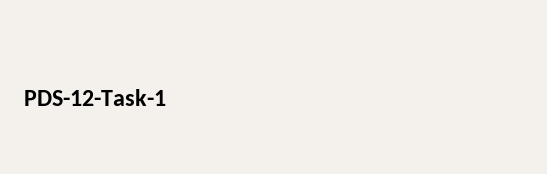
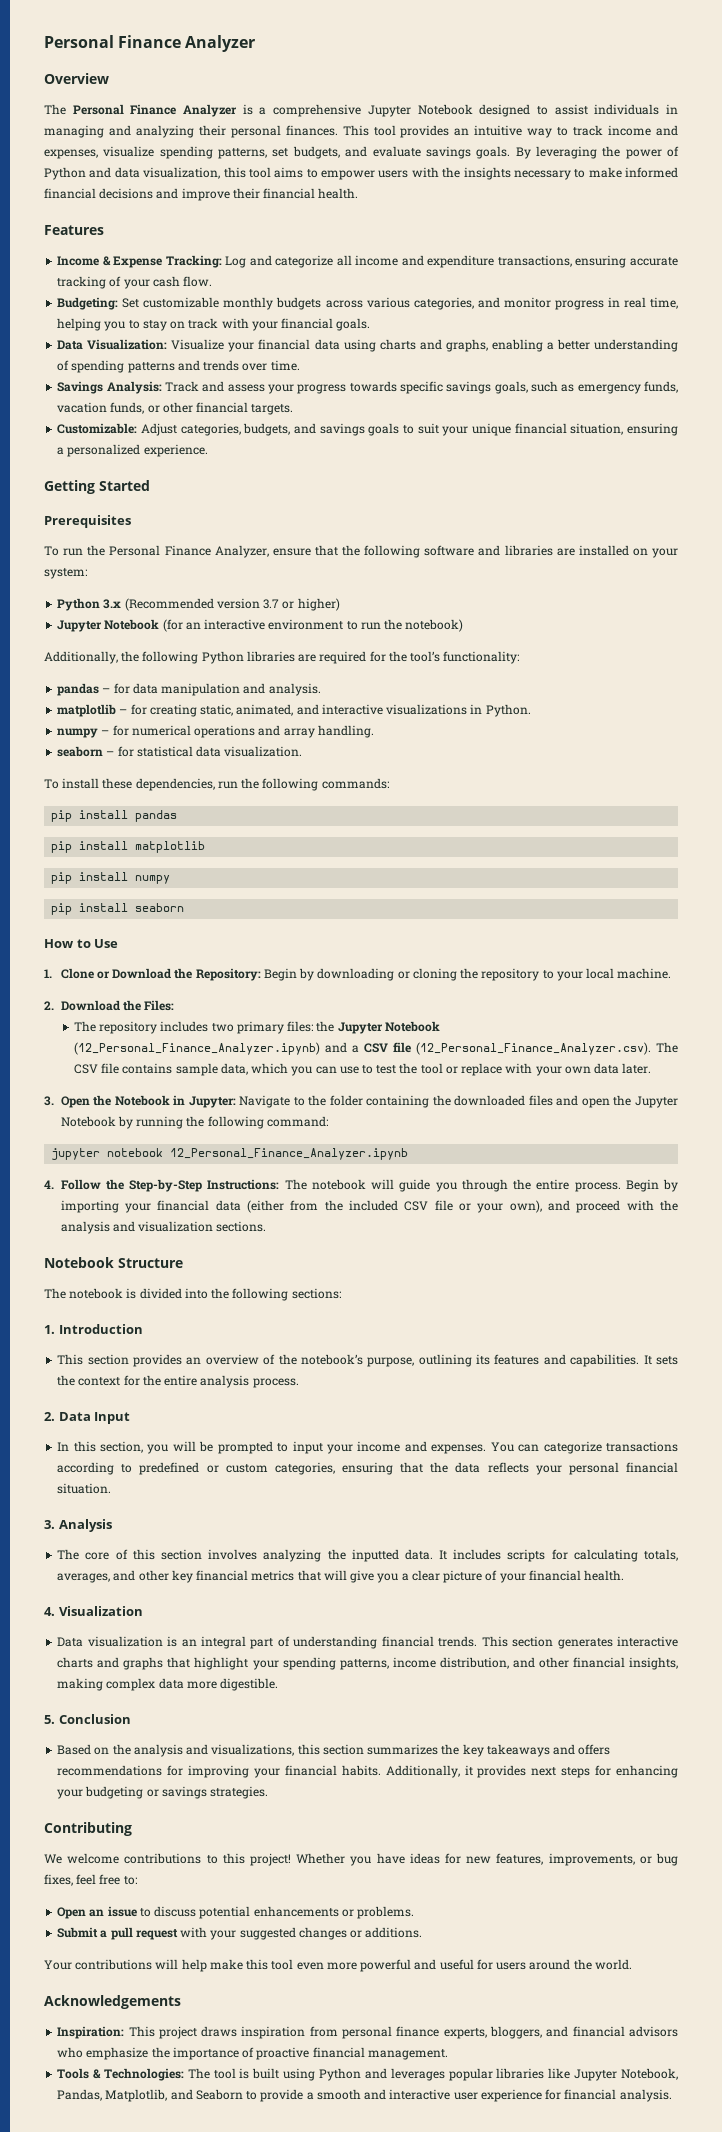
[24,89,166,106] PDS-12-Task-1 -> [44,35,256,52] [44,73,109,84] [44,104,678,117] [44,125,678,138] [44,146,679,159] [44,167,678,180] [44,188,359,201] [44,225,104,235] [57,255,678,268] [57,276,213,289] [57,297,679,310] [57,318,371,331] [57,339,679,352] [57,360,300,373] [57,381,678,394] [57,402,294,415] [57,423,678,436] [57,444,208,457] [44,480,150,494] [44,515,131,528] [44,545,678,558] [44,568,87,579] [57,598,340,611] [57,619,464,632] [44,651,520,664] [57,683,321,696] [57,704,531,717] [57,725,374,738] [57,746,303,757] [44,778,389,791] [51,810,178,822] [51,841,206,853] [51,872,171,884] [51,903,185,915] [44,939,119,948] [44,968,672,981] [44,1000,175,1011] [73,1021,440,1034] [73,1042,678,1055] [73,1063,652,1076] [44,1095,678,1108] [60,1116,328,1129] [51,1148,409,1160] [44,1179,678,1192] [60,1200,678,1213] [60,1221,267,1234] [44,1257,183,1268] [44,1288,341,1301] [44,1324,143,1334] [57,1354,678,1367] [57,1375,299,1388] [44,1412,131,1424] [57,1441,678,1454] [57,1462,678,1475] [57,1483,112,1494] [44,1519,112,1532] [57,1549,678,1562] [57,1570,625,1583] [44,1606,143,1616] [57,1636,678,1649] [57,1657,678,1670] [57,1678,279,1691] [44,1714,131,1724] [57,1744,611,1757] [57,1765,678,1778] [57,1786,269,1799] [44,1822,132,1836] [44,1853,678,1866] [44,1874,137,1886] [57,1906,415,1919] [57,1927,423,1940] [44,1959,632,1972] [44,1995,181,2009] [57,2026,678,2039] [57,2047,448,2060] [57,2068,679,2081] [57,2089,672,2102] Personal Finance Analyzer // Overview // The Personal Finance Analyzer is a comprehensive Jupyter Notebook designed to assist individuals in managing and analyzing their personal finances. This tool provides an intuitive way to track income and expenses, visualize spending patterns, set budgets, and evaluate savings goals. By leveraging the power of Python and data visualization, this tool aims to empower users with the insights necessary to make informed financial decisions and improve their financial health. // Features // Income & Expense Tracking: Log and categorize all income and expenditure transactions, ensuring accurate tracking of your cash flow. // Budgeting: Set customizable monthly budgets across various categories, and monitor progress in real time, helping you to stay on track with your financial goals. // Data Visualization: Visualize your financial data using charts and graphs, enabling a better understanding of spending patterns and trends over time. // Savings Analysis: Track and assess your progress towards specific savings goals, such as emergency funds, vacation funds, or other financial targets. // Customizable: Adjust categories, budgets, and savings goals to suit your unique financial situation, ensuring a personalized experience. // Getting Started // Prerequisites // To run the Personal Finance Analyzer, ensure that the following software and libraries are installed on your system: // Python 3.x (Recommended version 3.7 or higher) // Jupyter Notebook (for an interactive environment to run the notebook) // Additionally, the following Python libraries are required for the tool’s functionality: // pandas – for data manipulation and analysis. // matplotlib – for creating static, animated, and interactive visualizations in Python. // numpy – for numerical operations and array handling. // seaborn – for statistical data visualization. // To install these dependencies, run the following commands: // pip install pandas // pip install matplotlib // pip install numpy // pip install seaborn // How to Use // 1. Clone or Download the Repository: Begin by downloading or cloning the repository to your local machine. // 2. Download the Files: // The repository includes two primary files: the Jupyter Notebook (12_Personal_Finance_Analyzer.ipynb) and a CSV file (12_Personal_Finance_Analyzer.csv). The CSV file contains sample data, which you can use to test the tool or replace with your own data later. // 3. Open the Notebook in Jupyter: Navigate to the folder containing the downloaded files and open the Jupyter Notebook by running the following command: // jupyter notebook 12_Personal_Finance_Analyzer.ipynb // 4. Follow the Step-by-Step Instructions: The notebook will guide you through the entire process. Begin by importing your financial data (either from the included CSV file or your own), and proceed with the analysis and visualization sections. // Notebook Structure // The notebook is divided into the following sections: // 1. Introduction // This section provides an overview of the notebook’s purpose, outlining its features and capabilities. It sets the context for the entire analysis process. // 2. Data Input // In this section, you will be prompted to input your income and expenses. You can categorize transactions according to predefined or custom categories, ensuring that the data reflects your personal financial situation. // 3. Analysis // The core of this section involves analyzing the inputted data. It includes scripts for calculating totals, averages, and other key financial metrics that will give you a clear picture of your financial health. // 4. Visualization // Data visualization is an integral part of understanding financial trends. This section generates interactive charts and graphs that highlight your spending patterns, income distribution, and other financial insights, making complex data more digestible. // 5. Conclusion // Based on the analysis and visualizations, this section summarizes the key takeaways and offers recommendations for improving your financial habits. Additionally, it provides next steps for enhancing your budgeting or savings strategies. // Contributing // We welcome contributions to this project! Whether you have ideas for new features, improvements, or bug fixes, feel free to: // Open an issue to discuss potential enhancements or problems. // Submit a pull request with your suggested changes or additions. // Your contributions will help make this tool even more powerful and useful for users around the world. // Acknowledgements // Inspiration: This project draws inspiration from personal finance experts, bloggers, and financial advisors who emphasize the importance of proactive financial management. // Tools & Technologies: The tool is built using Python and leverages popular libraries like Jupyter Notebook, Pandas, Matplotlib, and Seaborn to provide a smooth and interactive user experience for financial analysis.

